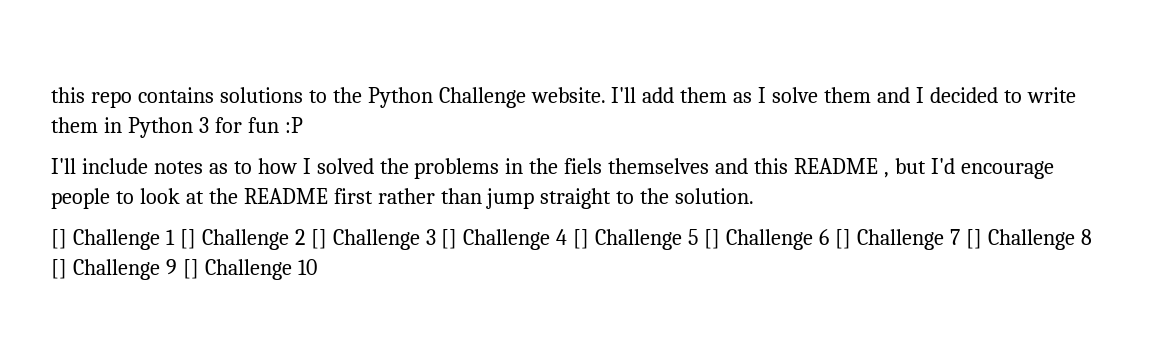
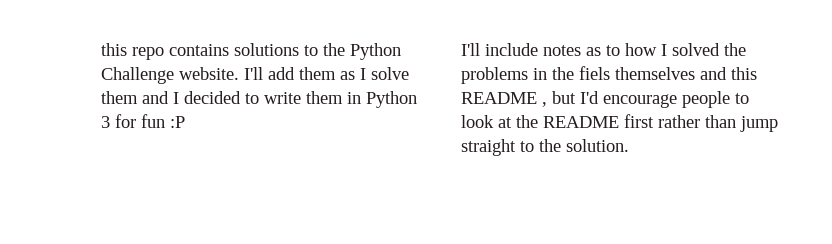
[51,229,1092,250] [51,259,317,280] // [] Challenge 1 [] Challenge 2 [] Challenge 3 [] Challenge 4 [] Challenge 5 [] Challenge 6 [] Challenge 7 [] Challenge 8 [] Challenge 9 [] Challenge 10 -> (629, 145) none

